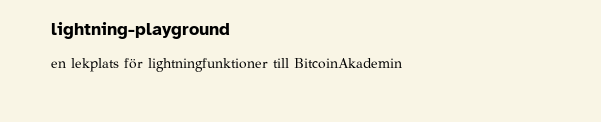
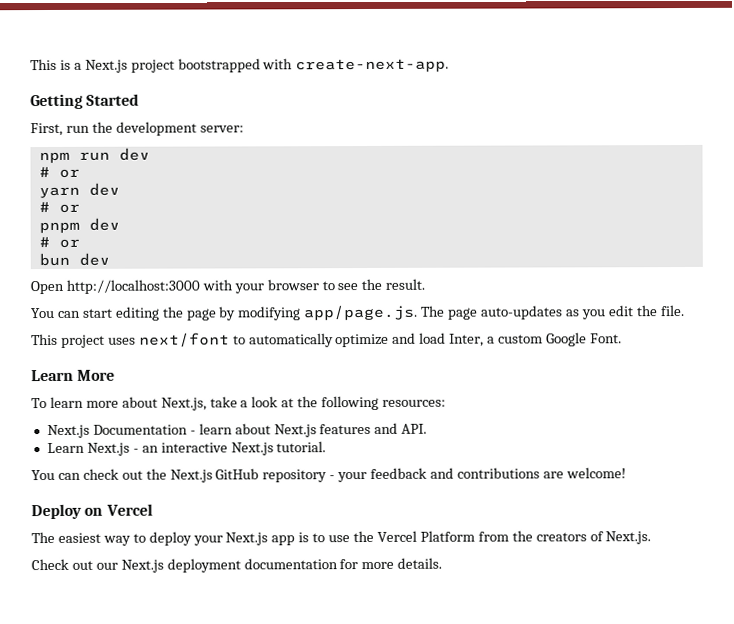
[51,22,230,39] [51,58,402,72] lightning-playground // en lekplats för lightningfunktioner till BitcoinAkademin -> [30,58,450,73] [30,93,140,110] [30,121,244,137] [38,147,150,164] [38,166,80,178] [38,182,120,199] [38,201,80,213] [38,217,120,234] [38,236,80,248] [38,252,110,267] [30,278,426,295] [30,304,685,321] [31,332,622,348] [31,369,116,382] [31,395,447,411] [46,422,428,439] [46,441,327,456] [31,467,626,483] [31,503,153,520] [31,530,652,546] [31,557,443,573] This is a Next.js project bootstrapped with create-next-app. // Getting Started // First, run the development server: // npm run dev // # or // yarn dev // # or // pnpm dev // # or // bun dev // Open http://localhost:3000 with your browser to see the result. // You can start editing the page by modifying app/page.js. The page auto-updates as you edit the file. // This project uses next/font to automatically optimize and load Inter, a custom Google Font. // Learn More // To learn more about Next.js, take a look at the following resources: // Next.js Documentation - learn about Next.js features and API. // Learn Next.js - an interactive Next.js tutorial. // You can check out the Next.js GitHub repository - your feedback and contributions are welcome! // Deploy on Vercel // The easiest way to deploy your Next.js app is to use the Vercel Platform from the creators of Next.js. // Check out our Next.js deployment documentation for more details.

